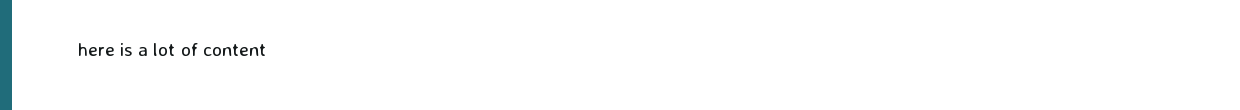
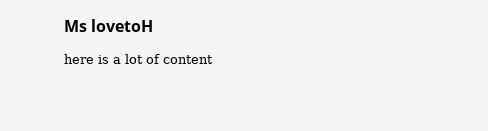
(78, 49) none -> [64,19,154,32] Ms lovetoH //

